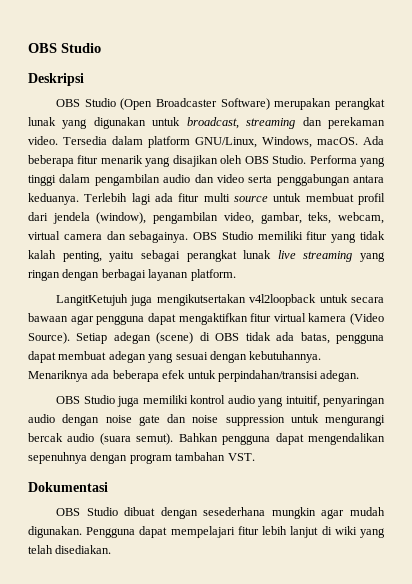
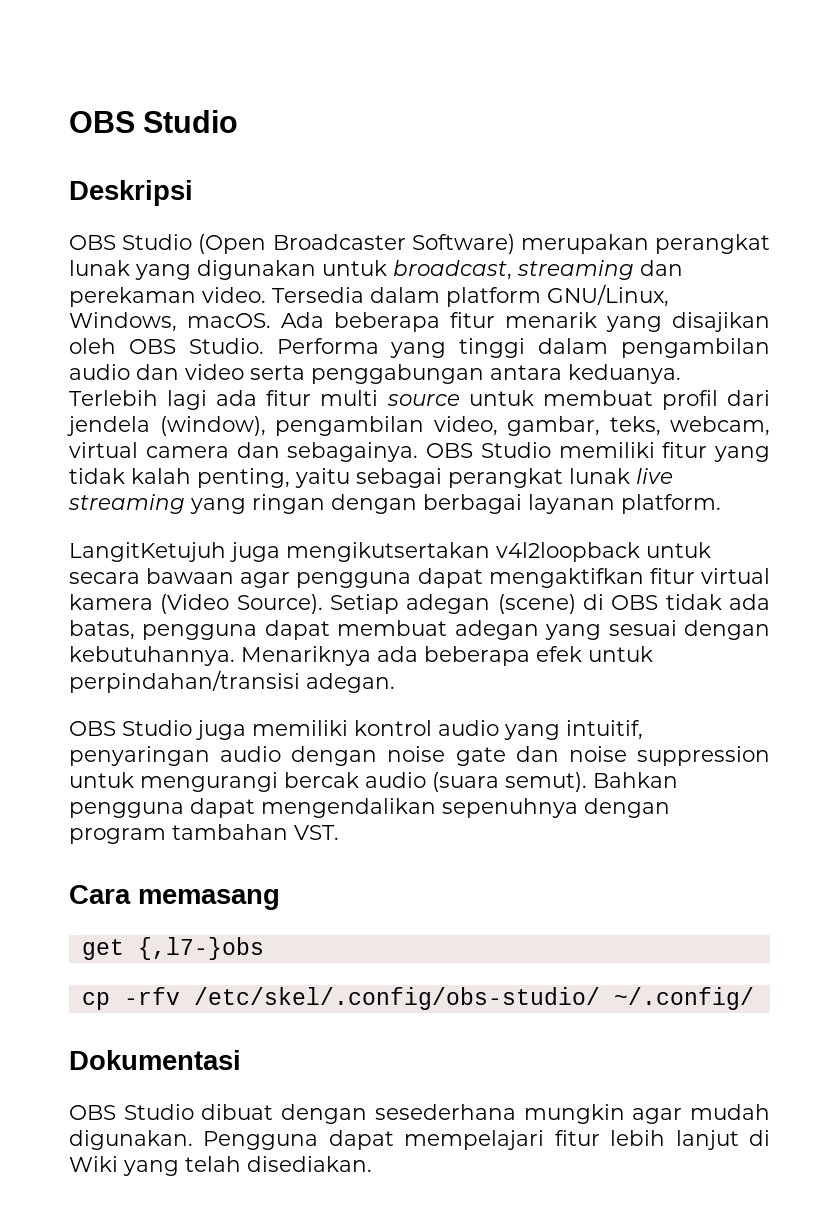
(255, 457) none -> [69,885,280,910] [81,937,264,960] [81,987,754,1010] // Cara memasang // get {,l7-}obs // cp -rfv /etc/skel/.config/obs-studio/ ~/.config/
[334,526,357,535] wiki -> [69,1156,118,1172] Wiki

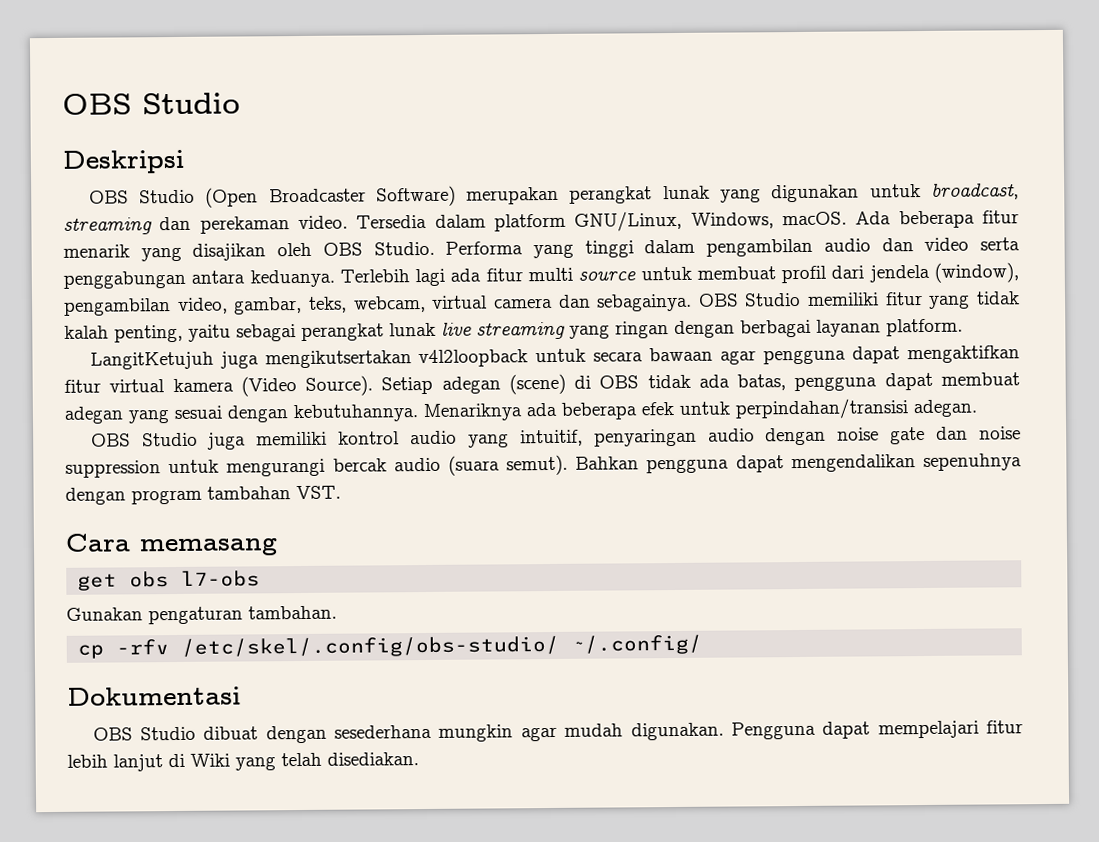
[137,937,264,960] {,l7-}obs -> [129,570,261,588] [66,605,337,625] obs l7-obs // Gunakan pengaturan tambahan.

